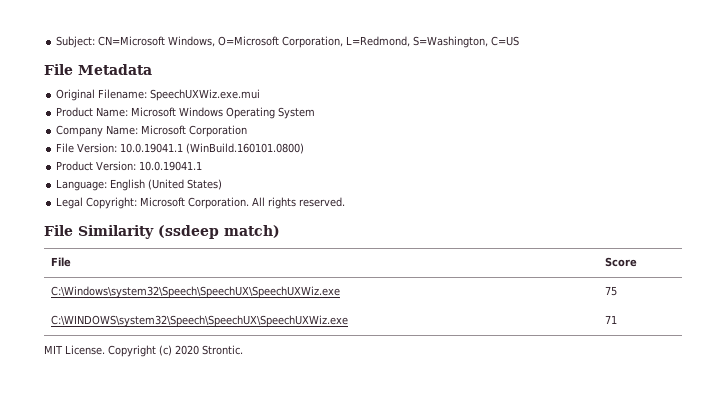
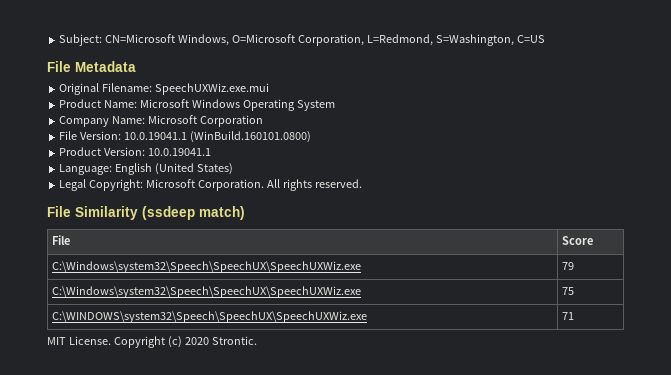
(637, 262) none -> [51,261,361,273] [561,262,574,270] // C:\Windows\system32\Speech\SpeechUX\SpeechUXWiz.exe | 79

